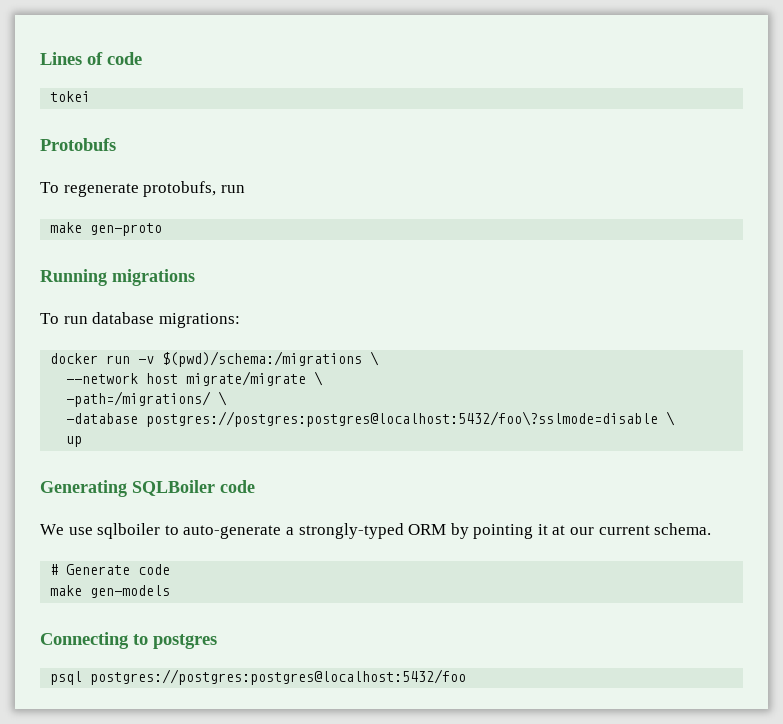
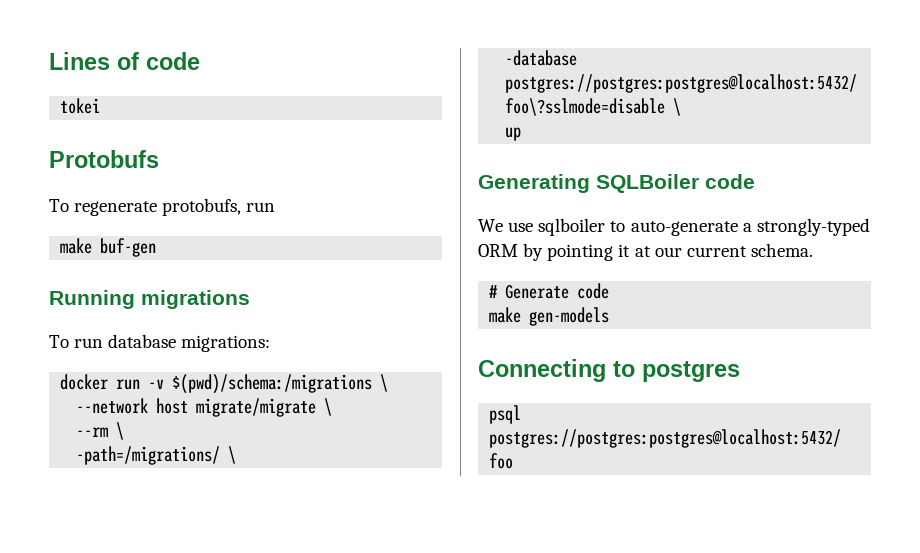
[90,223,163,236] gen-proto -> [100,238,157,257] buf-gen
(324, 378) none -> [76,422,125,440] // --rm \

